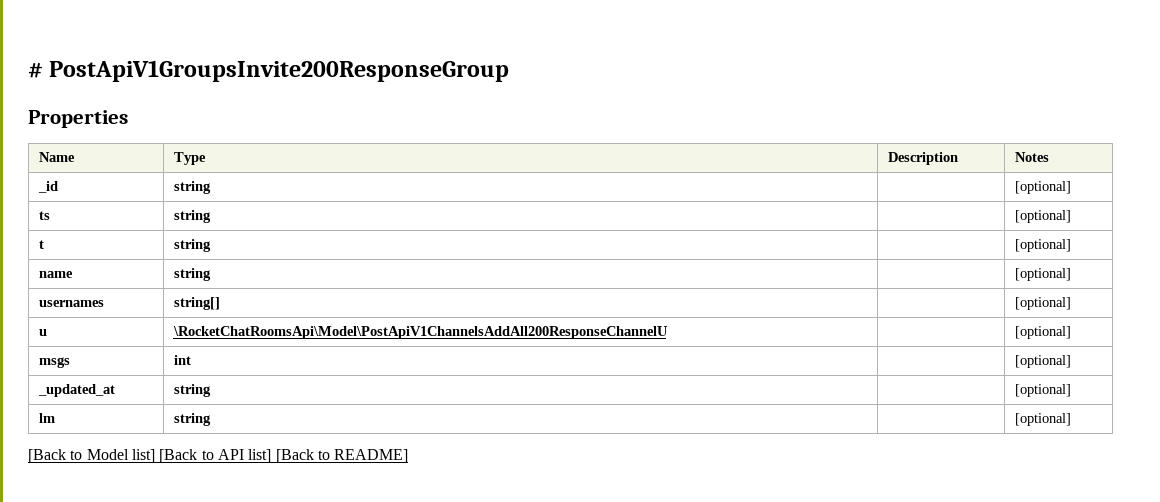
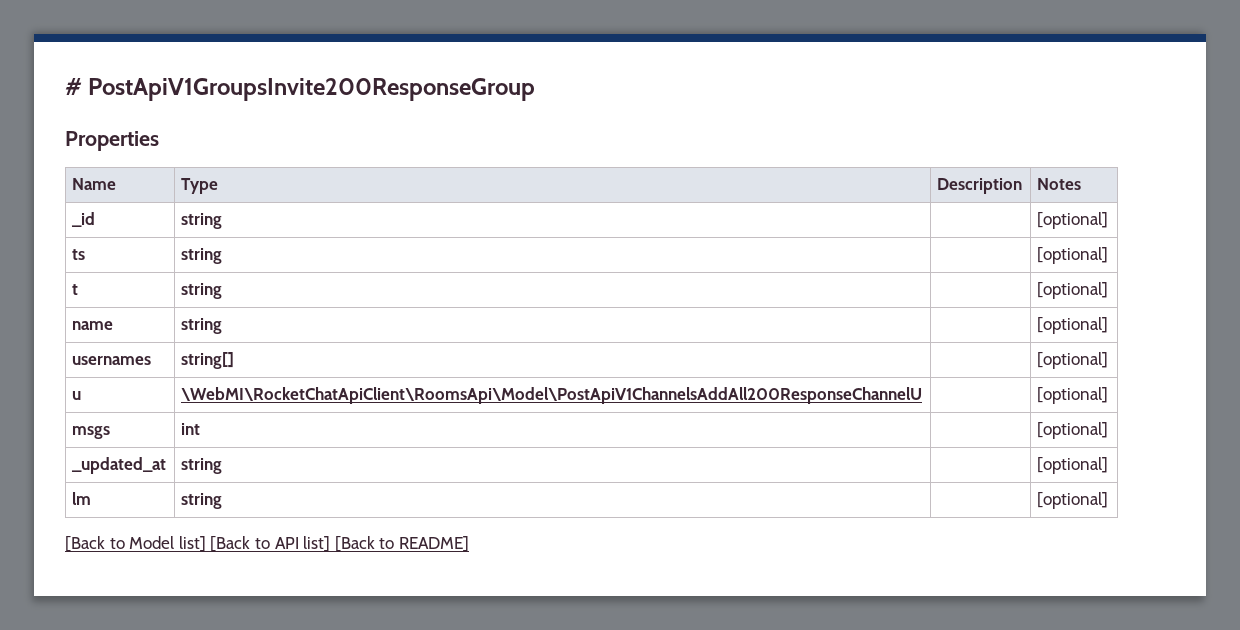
[172,326,668,339] \RocketChatRoomsApi\Model\PostApiV1ChannelsAddAll200ResponseChannelU -> [181,387,923,404] \WebMI\RocketChatApiClient\RoomsApi\Model\PostApiV1ChannelsAddAll200ResponseChannelU

